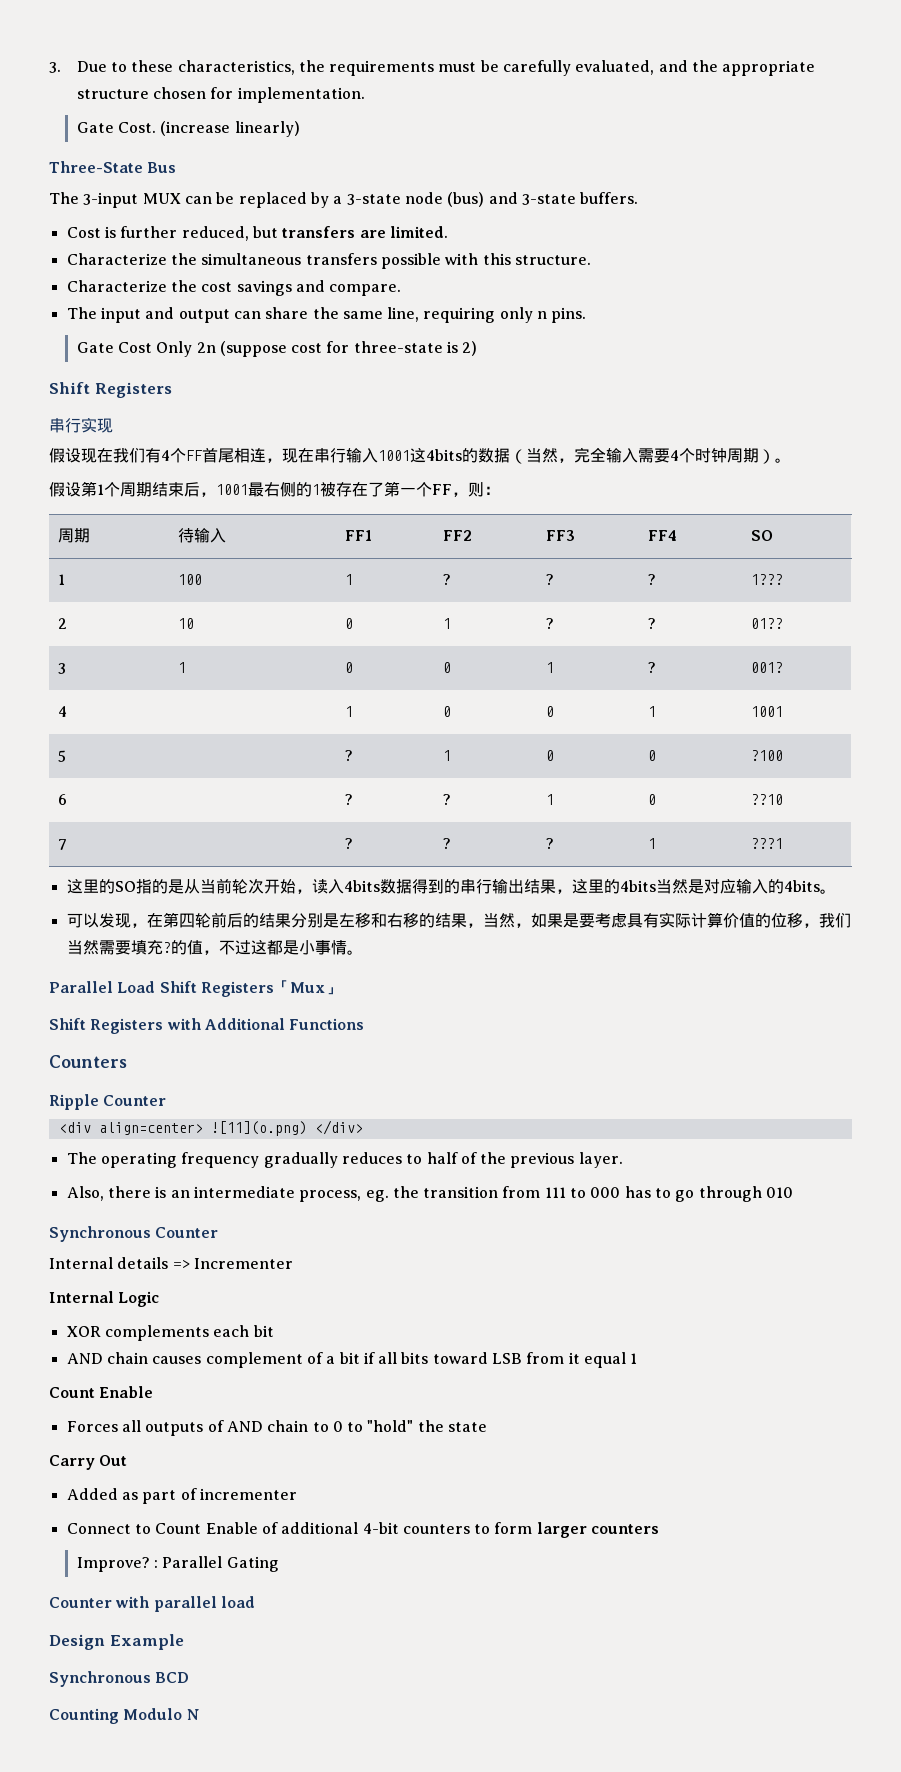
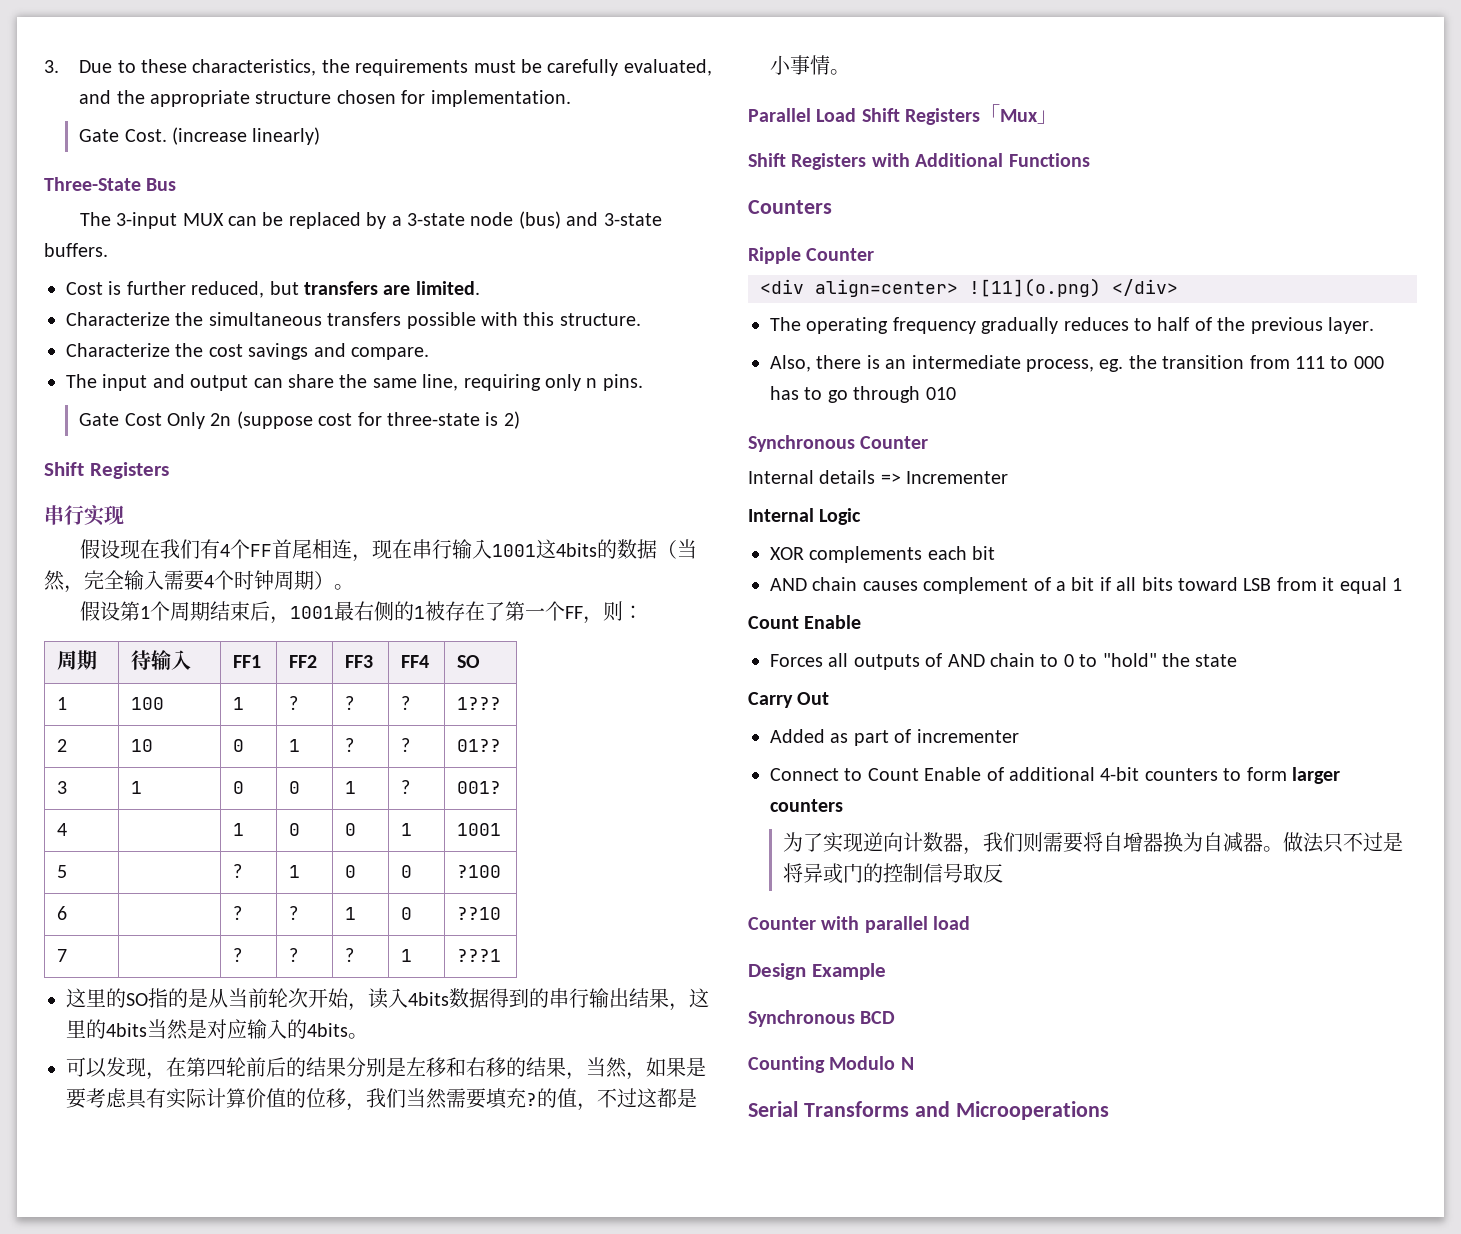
[76,1556,279,1572] Improve? : Parallel Gating -> [783,832,1404,855] [783,863,1004,884] 为了实现逆向计数器，我们则需要将自增器换为自减器。做法只不过是将异或门的控制信号取反
(199, 1714) none -> [748,1101,1109,1120] // Serial Transforms and Microoperations

